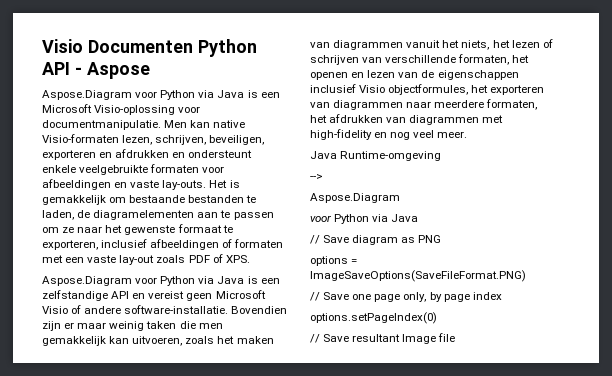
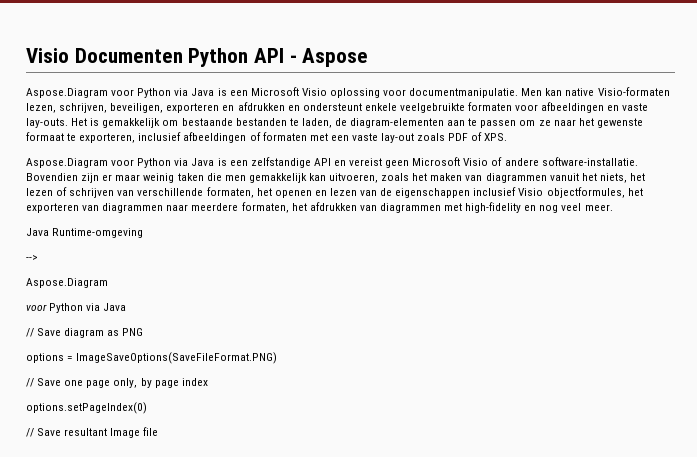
[94,105,176,115] Visio-oplossing -> [301,88,380,98] Visio oplossing
[93,210,195,220] diagramelementen -> [350,118,445,128] diagram-elementen

